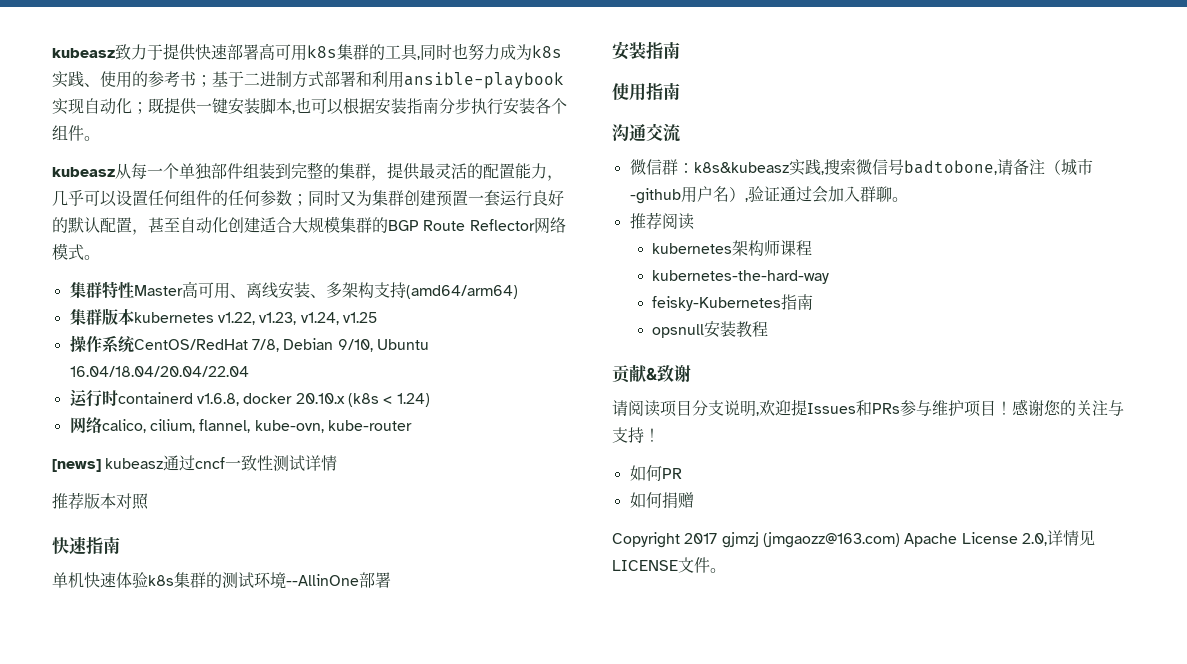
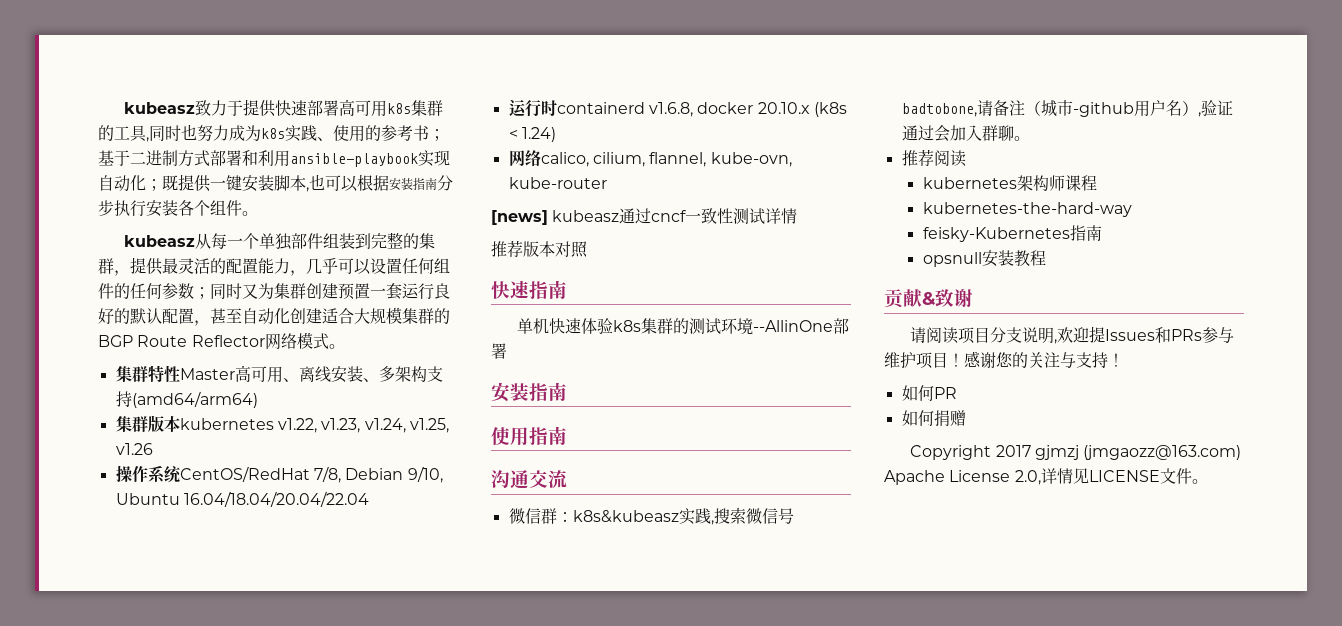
[342,312,377,323] v1.25 -> [409,418,449,433] [115,443,153,455] v1.25, v1.26

